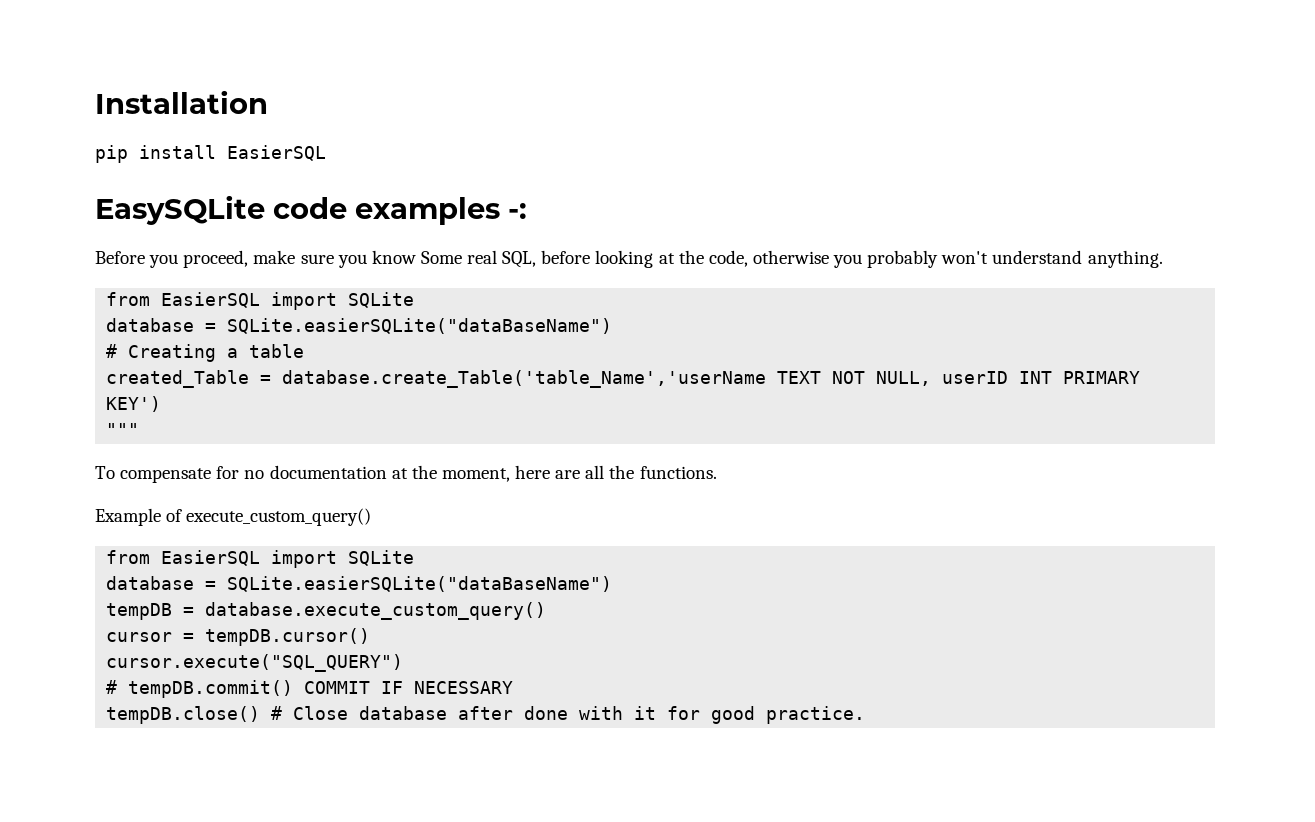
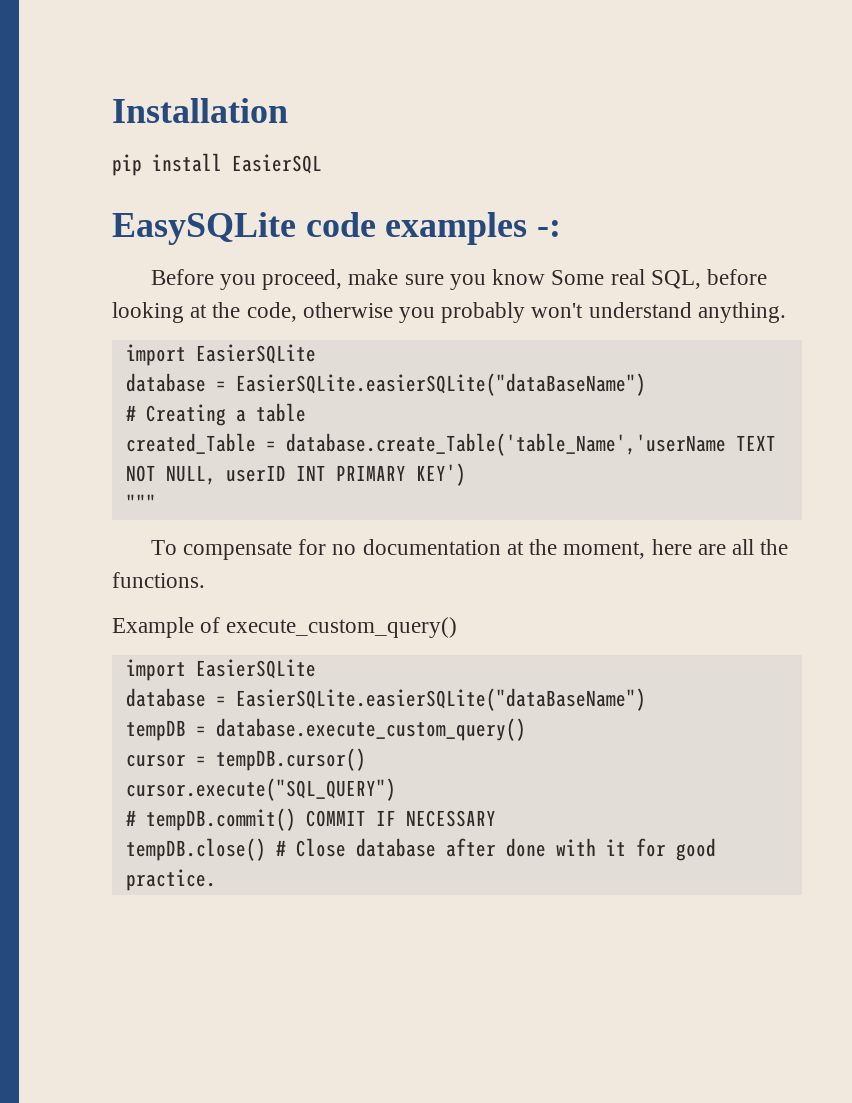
[106,292,415,310] [106,318,613,334] from EasierSQL import SQLite // database = SQLite.easierSQLite("dataBaseName") -> [125,344,316,366] [125,373,646,396] import EasierSQLite // database = EasierSQLite.easierSQLite("dataBaseName")
[106,550,415,568] [106,576,613,592] from EasierSQL import SQLite // database = SQLite.easierSQLite("dataBaseName") -> [125,659,316,681] [125,688,646,711] import EasierSQLite // database = EasierSQLite.easierSQLite("dataBaseName")

